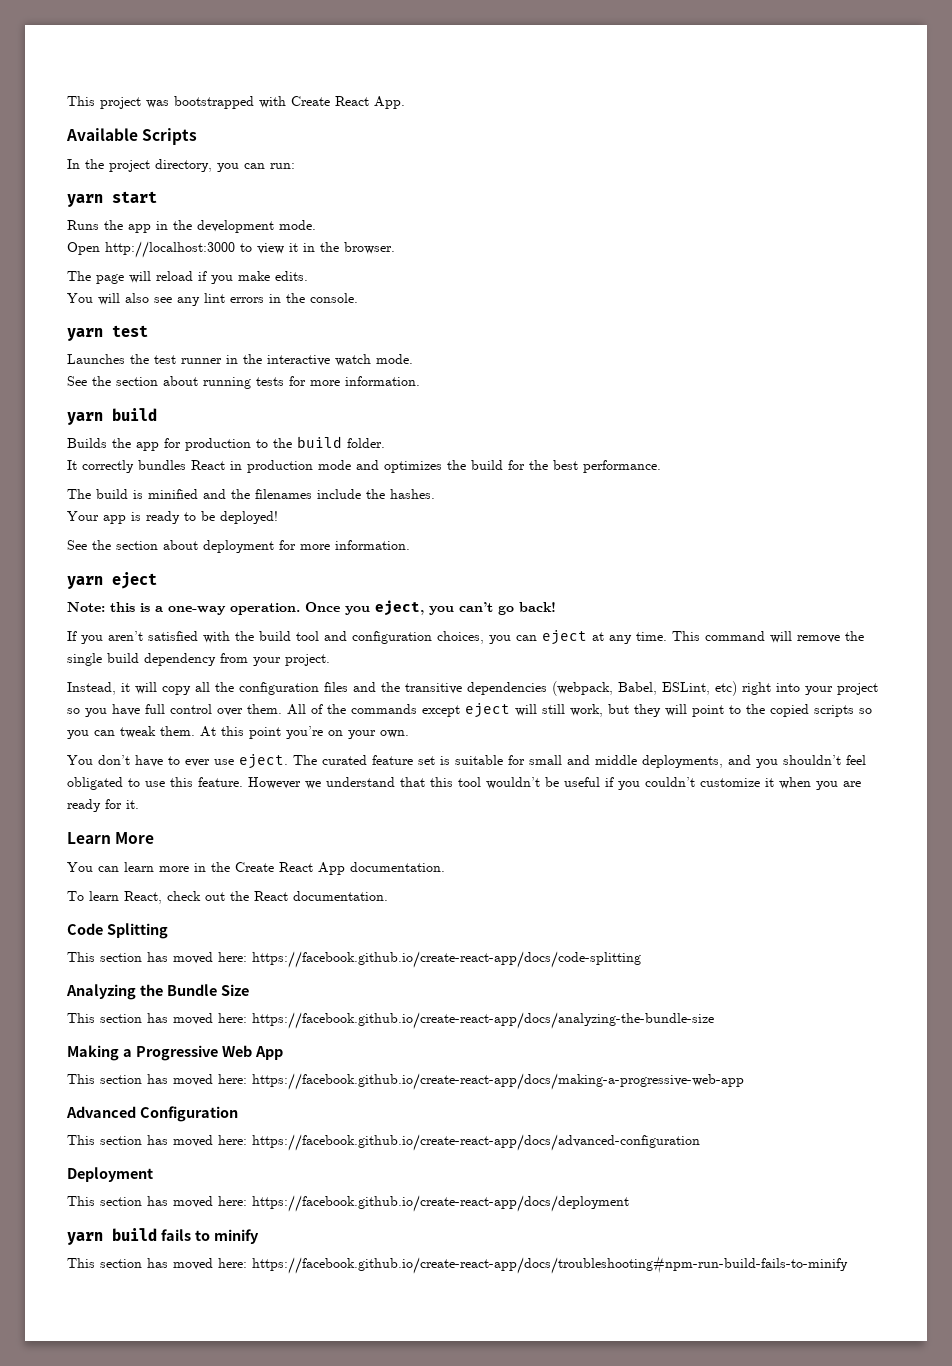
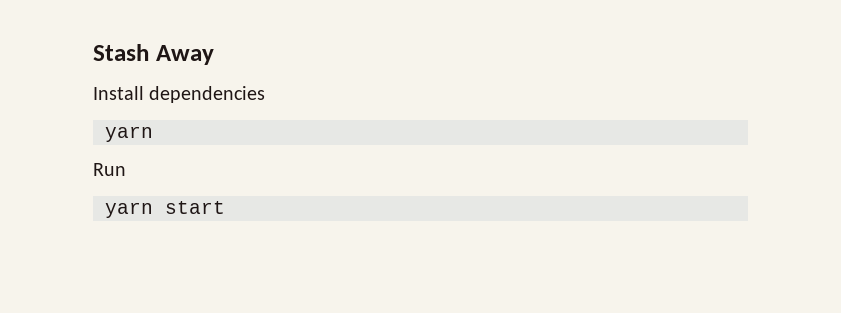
[67,96,405,109] [66,128,198,145] [67,159,295,172] [67,191,157,207] [67,220,316,233] [67,241,395,258] [67,271,308,284] [67,293,358,306] [67,325,148,341] [67,354,413,366] [67,376,420,389] [67,408,157,425] [67,436,385,451] [67,460,661,473] [67,489,435,499] [67,511,278,524] [67,540,410,553] [67,572,157,589] [67,600,556,616] [67,630,864,645] [67,653,330,666] [67,681,878,696] [67,703,872,718] [67,726,409,739] [67,754,866,769] [67,777,861,790] [67,799,139,812] [67,832,155,844] [67,862,445,875] [67,891,388,904] [67,923,168,939] [67,951,641,968] [66,984,249,1000] [67,1012,714,1029] [67,1045,283,1061] [67,1073,744,1090] [66,1106,238,1122] [67,1134,700,1151] [67,1167,153,1182] [67,1195,629,1212] [67,1228,259,1245] [67,1256,848,1274] This project was bootstrapped with Create React App. // Available Scripts // In the project directory, you can run: // yarn start // Runs the app in the development mode. // Open http://localhost:3000 to view it in the browser. // The page will reload if you make edits. // You will also see any lint errors in the console. // yarn test // Launches the test runner in the interactive watch mode. // See the section about running tests for more information. // yarn build // Builds the app for production to the build folder. // It correctly bundles React in production mode and optimizes the build for the best performance. // The build is minified and the filenames include the hashes. // Your app is ready to be deployed! // See the section about deployment for more information. // yarn eject // Note: this is a one-way operation. Once you eject, you can’t go back! // If you aren’t satisfied with the build tool and configuration choices, you can eject at any time. This command will remove the single build dependency from your project. // Instead, it will copy all the configuration files and the transitive dependencies (webpack, Babel, ESLint, etc) right into your project so you have full control over them. All of the commands except eject will still work, but they will point to the copied scripts so you can tweak them. At this point you’re on your own. // You don’t have to ever use eject. The curated feature set is suitable for small and middle deployments, and you shouldn’t feel obligated to use this feature. However we understand that this tool wouldn’t be useful if you couldn’t customize it when you are ready for it. // Learn More // You can learn more in the Create React App documentation. // To learn React, check out the React documentation. // Code Splitting // This section has moved here: https://facebook.github.io/create-react-app/docs/code-splitting // Analyzing the Bundle Size // This section has moved here: https://facebook.github.io/create-react-app/docs/analyzing-the-bundle-size // Making a Progressive Web App // This section has moved here: https://facebook.github.io/create-react-app/docs/making-a-progressive-web-app // Advanced Configuration // This section has moved here: https://facebook.github.io/create-react-app/docs/advanced-configuration // Deployment // This section has moved here: https://facebook.github.io/create-react-app/docs/deployment // yarn build fails to minify // This section has moved here: https://facebook.github.io/create-react-app/docs/troubleshooting#npm-run-build-fails-to-minify -> [93,44,214,65] [93,86,266,103] [105,126,153,142] [93,163,126,176] [105,201,225,218] Stash Away // Install dependencies // yarn // Run // yarn start

